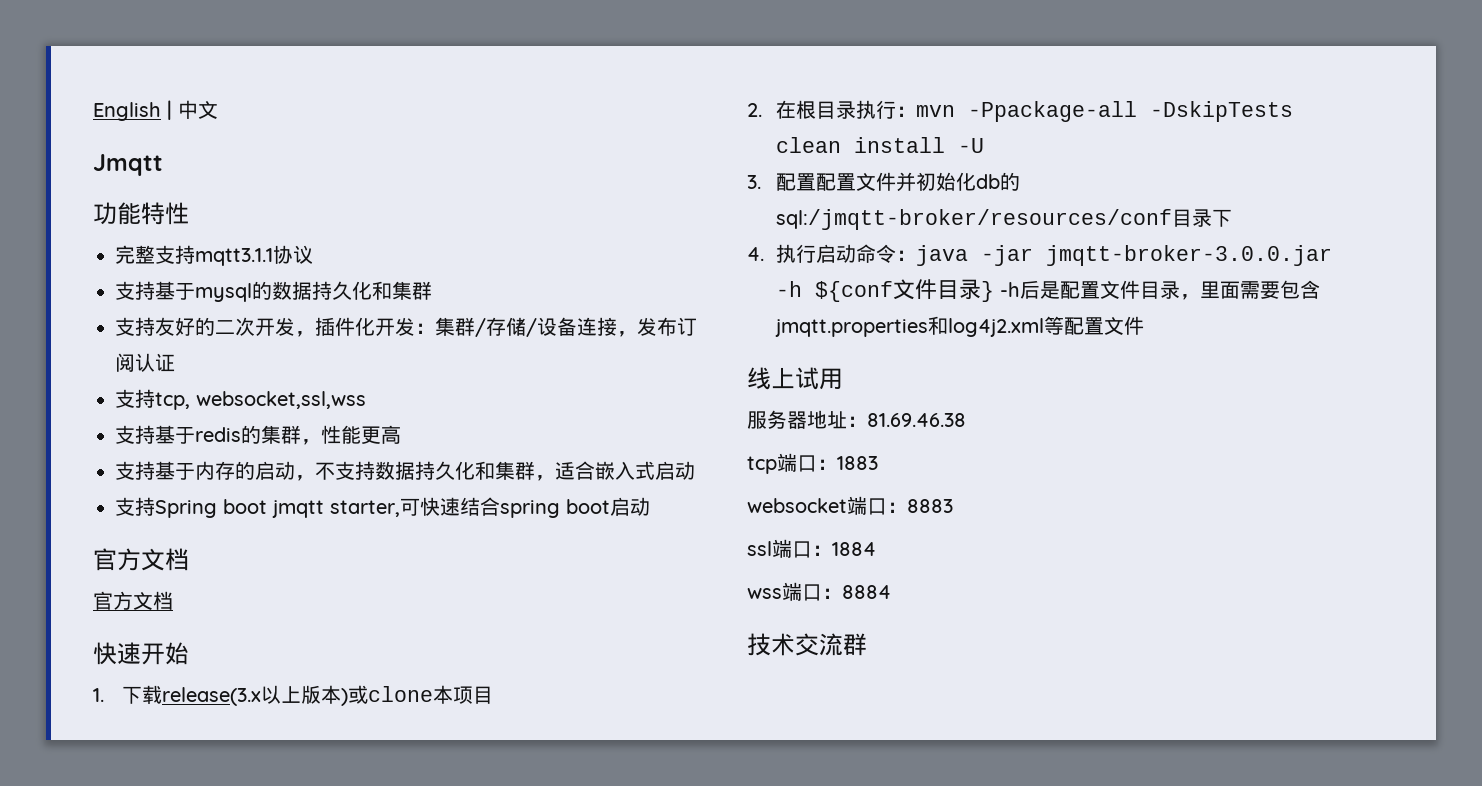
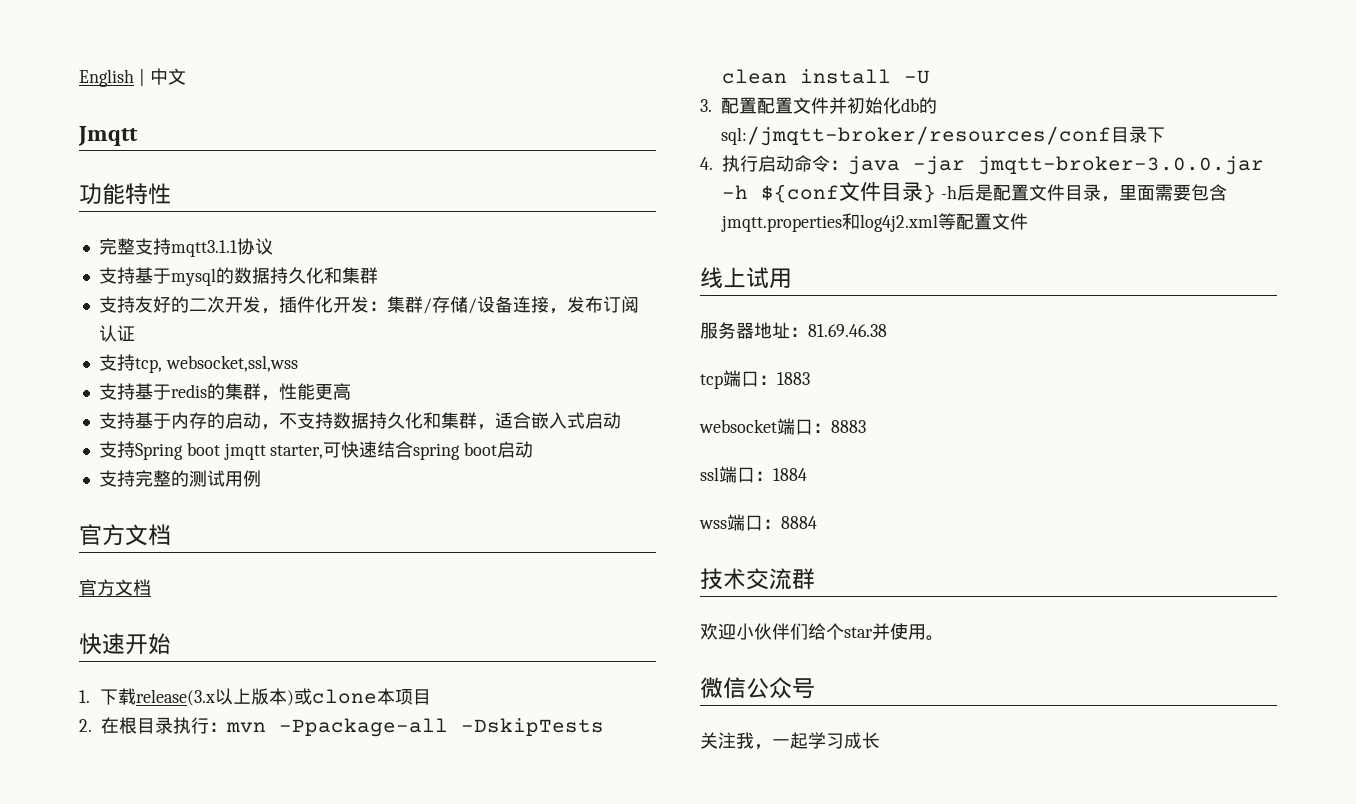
(650, 506) none -> [98,470,261,487] // 支持完整的测试用例
(867, 644) none -> [700,623,944,641] [700,677,815,699] [700,732,880,750] // 欢迎小伙伴们给个star并使用。 // 微信公众号 // 关注我，一起学习成长

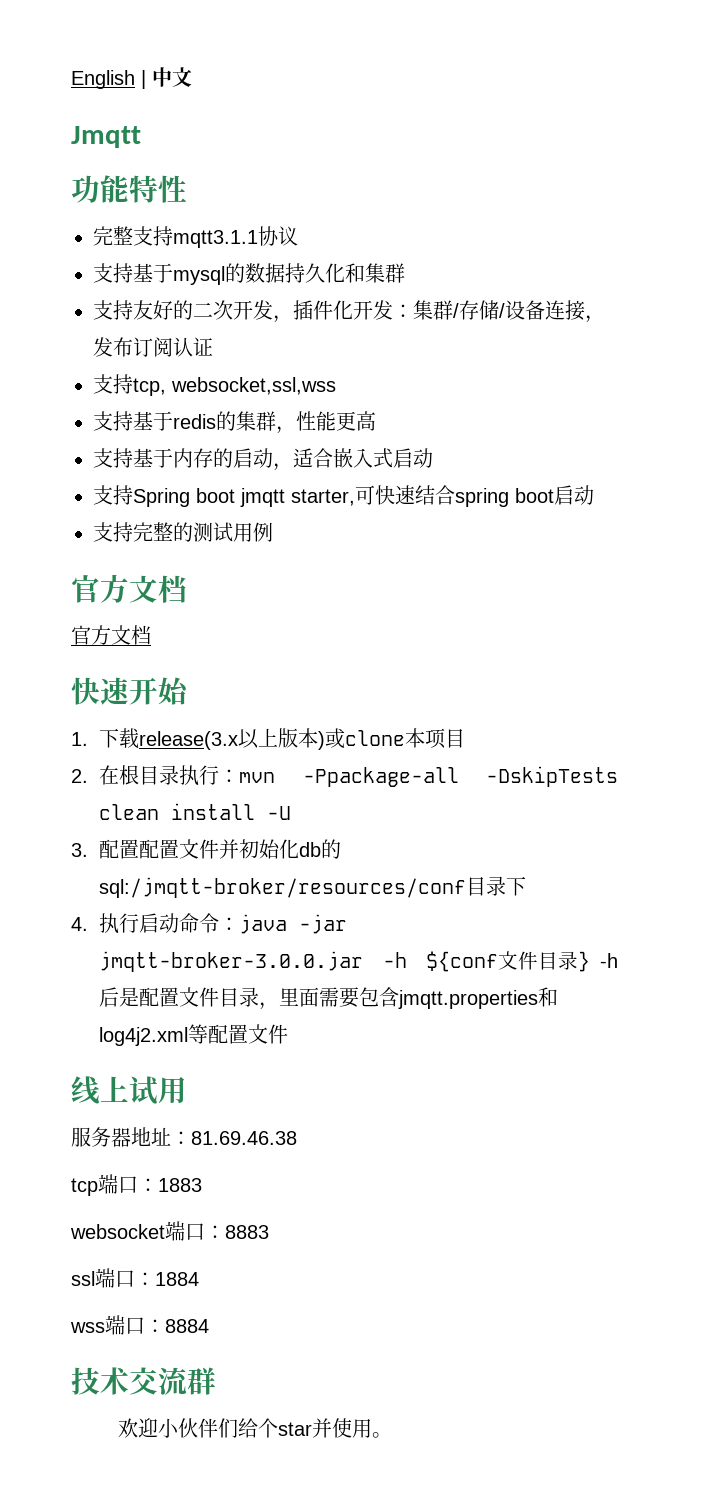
[278,412,495,430] 不支持数据持久化和集群， -> (293, 467) none
[700,677,815,699] [700,732,880,750] // 微信公众号 // 关注我，一起学习成长 -> (393, 1435) none

